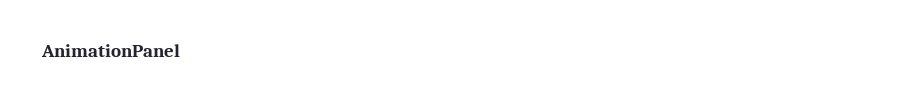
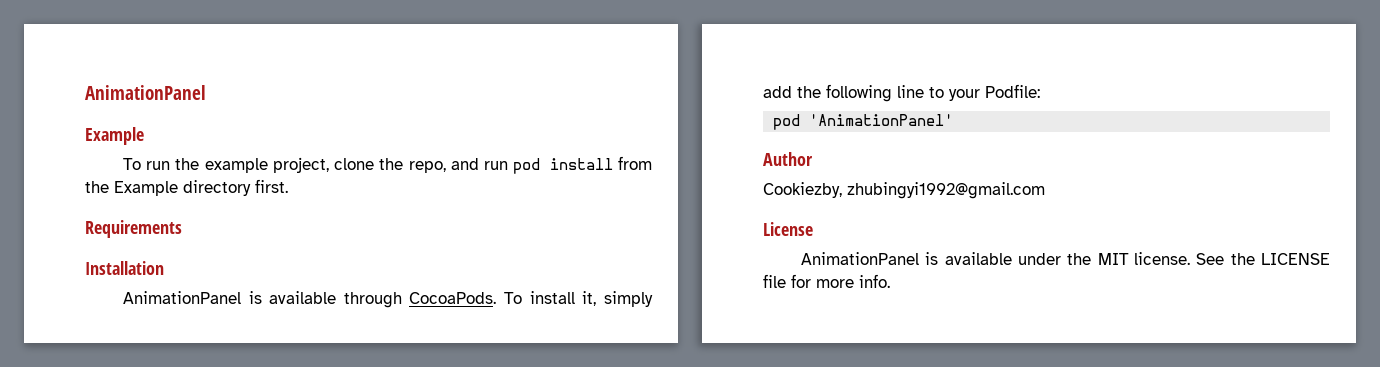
[41,44,180,57] AnimationPanel -> [85,85,206,100] [85,127,144,145] [122,156,653,174] [85,179,288,196] [85,220,182,238] [85,261,164,275] [122,291,653,308] [763,84,1040,102] [773,114,954,130] [763,152,813,166] [763,182,1045,199] [763,222,813,236] [800,252,1330,265] [763,274,890,288] AnimationPanel // Example // To run the example project, clone the repo, and run pod install from the Example directory first. // Requirements // Installation // AnimationPanel is available through CocoaPods. To install it, simply add the following line to your Podfile: // pod 'AnimationPanel' // Author // Cookiezby, zhubingyi1992@gmail.com // License // AnimationPanel is available under the MIT license. See the LICENSE file for more info.

